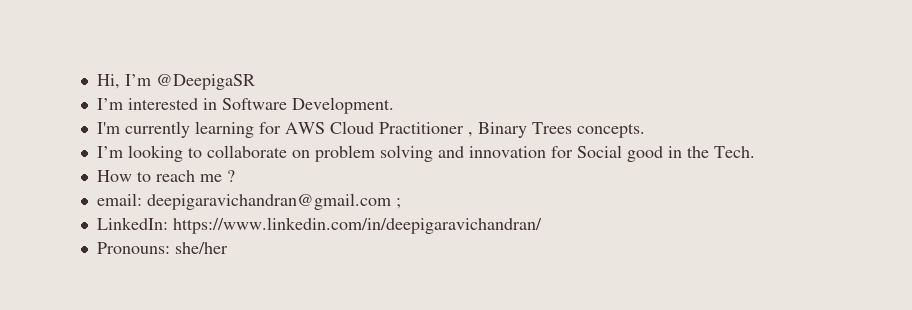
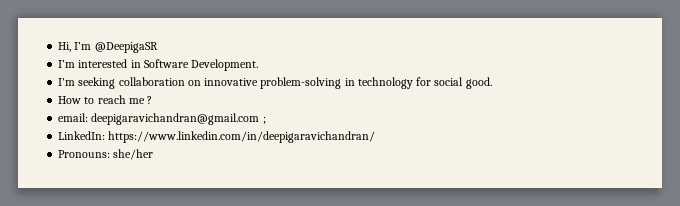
[124,121,645,138] [96,145,755,162] currently learning for AWS Cloud Practitioner , Binary Trees concepts. // I’m looking to collaborate on problem solving and innovation for Social good in the Tech. -> [78,77,492,89] seeking collaboration on innovative problem-solving in technology for social good.

